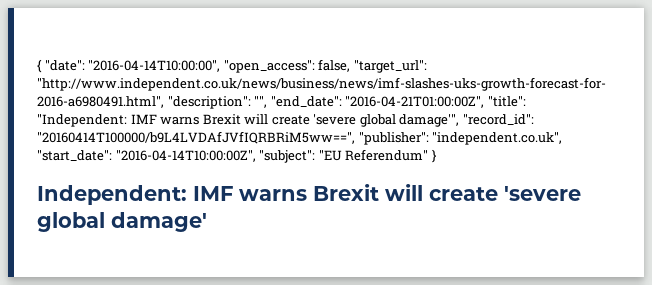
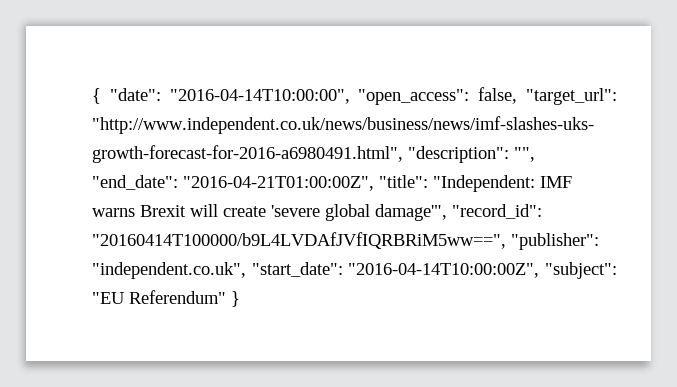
[37,184,581,205] [37,212,207,232] // Independent: IMF warns Brexit will create 'severe global damage' -> (240, 299) none

